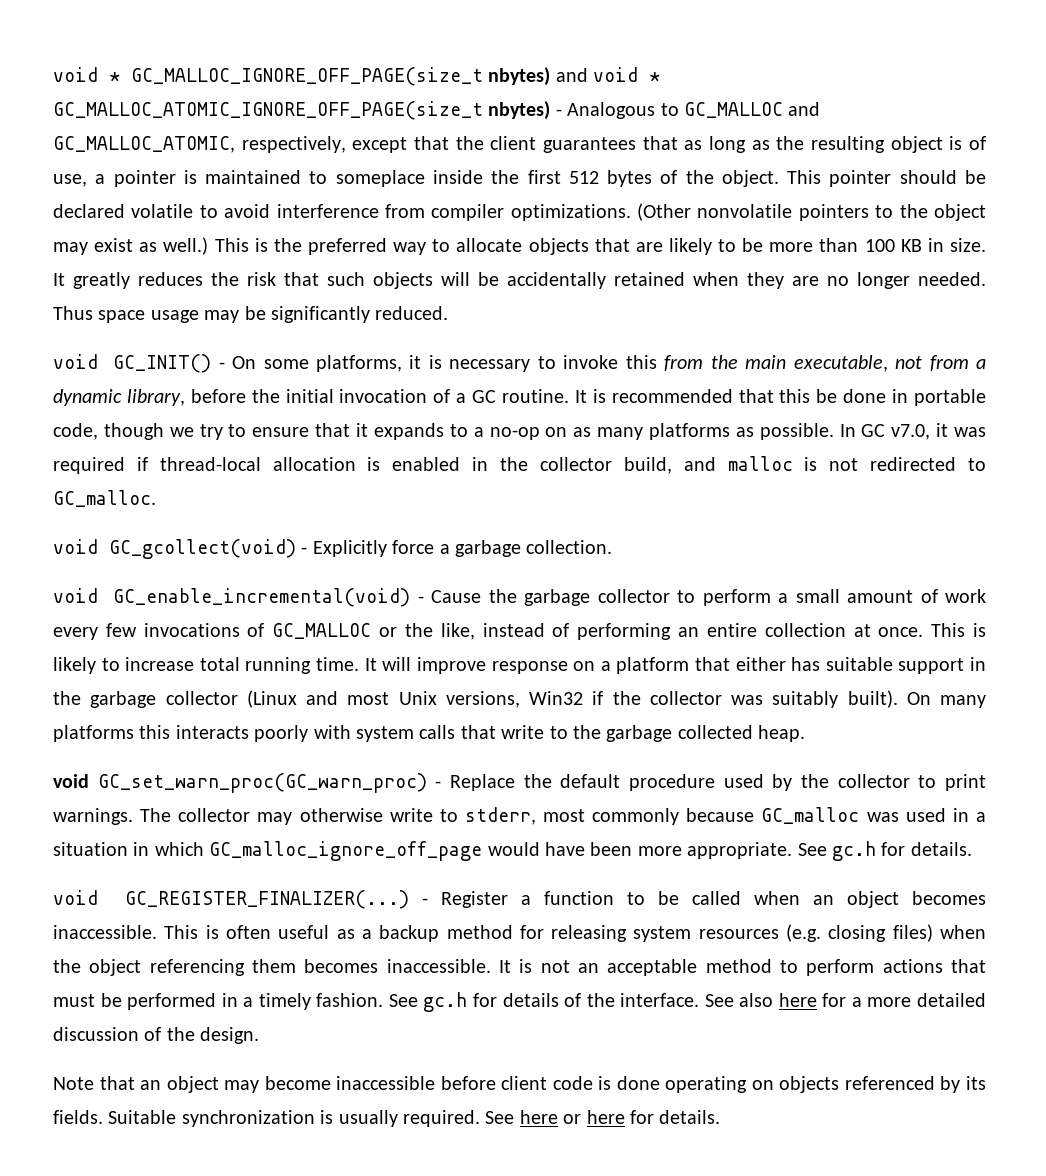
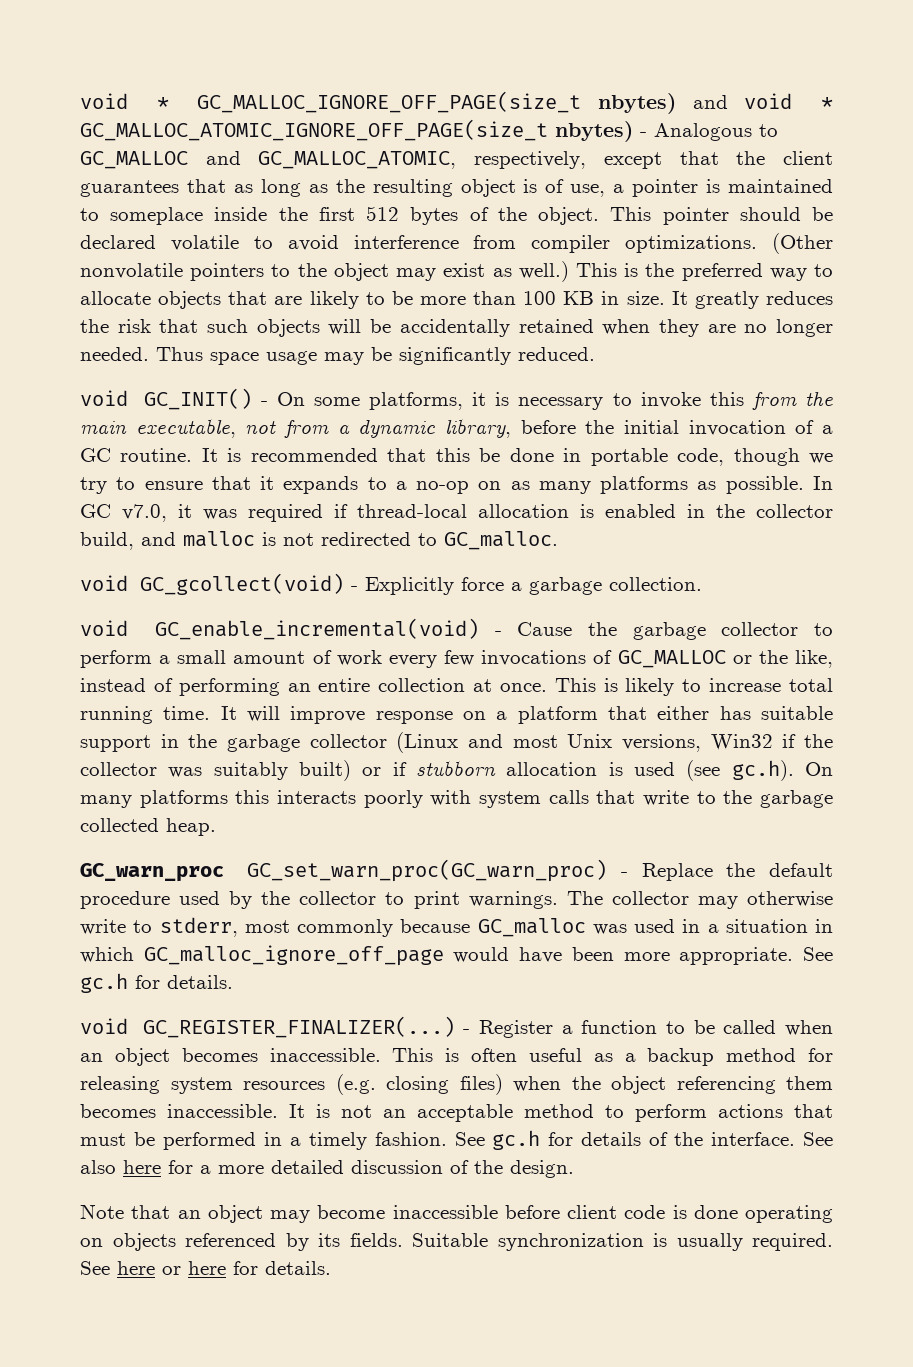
[847,690,898,708] built). -> [299,760,794,781] built) or if stubborn allocation is used (see gc.h).
[53,774,89,788] void -> [80,863,224,882] GC_warn_proc

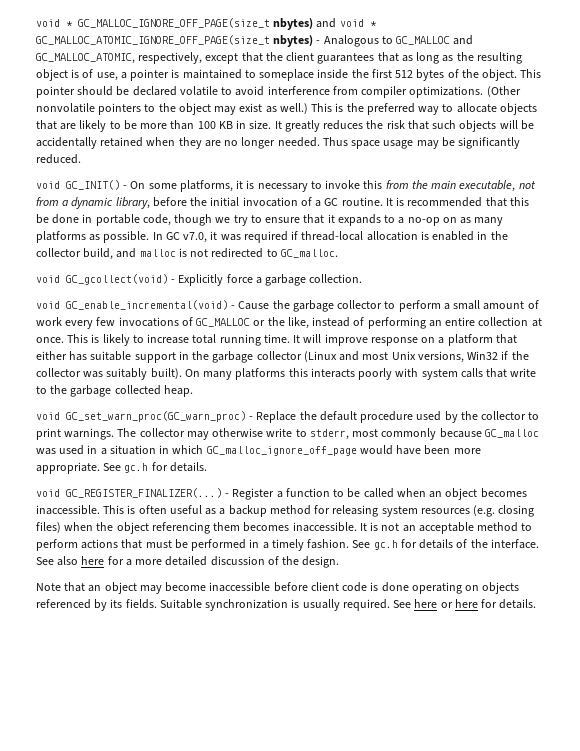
[299,760,794,781] built) or if stubborn allocation is used (see gc.h). -> [150,368,182,379] built).
[80,863,224,882] GC_warn_proc -> [36,412,60,420] void

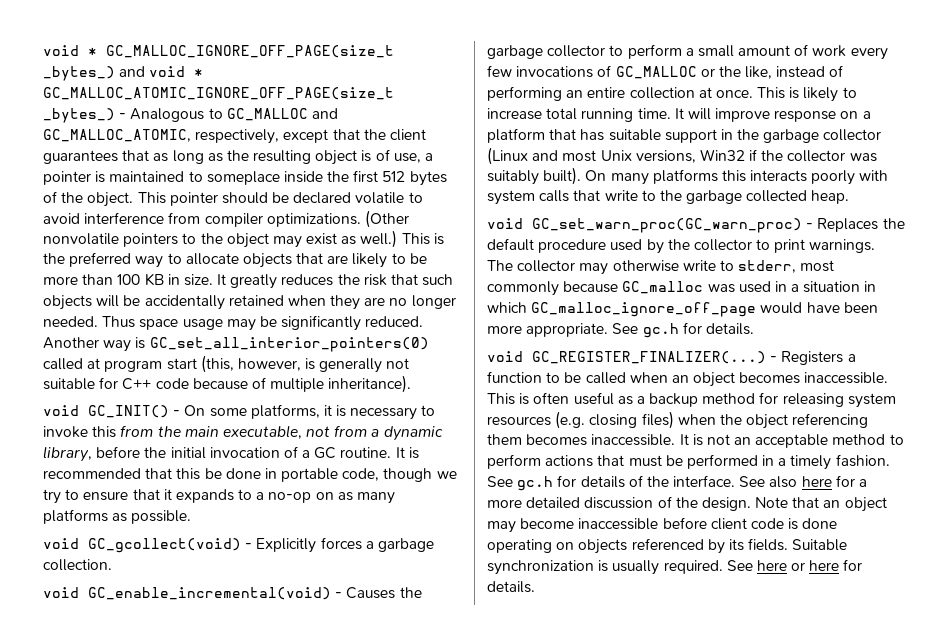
[273,18,314,30] nbytes) -> [43,66,115,81] _bytes_)
[273,35,314,47] nbytes) -> [43,108,115,123] _bytes_)
(81, 159) none -> [43,337,429,352] [43,355,410,373] [43,375,412,393] Another way is GC_set_all_interior_pointers(0) called at program start (this, however, is generally not suitable for C++ code because of multiple inheritance).
[152,231,508,243] [36,248,338,260] In GC v7.0, it was required if thread-local allocation is enabled in the collector build, and malloc is not redirected to GC_malloc. -> (192, 517) none
[226,274,253,283] force -> [320,537,362,550] forces
[238,301,270,310] Cause -> [346,587,396,599] Causes
[36,351,67,360] either -> (577, 134) none
[256,411,297,423] Replace -> [817,218,879,232] Replaces
[232,488,275,500] Register -> [781,351,844,365] Registers
(340, 562) // -> (751, 504) none

